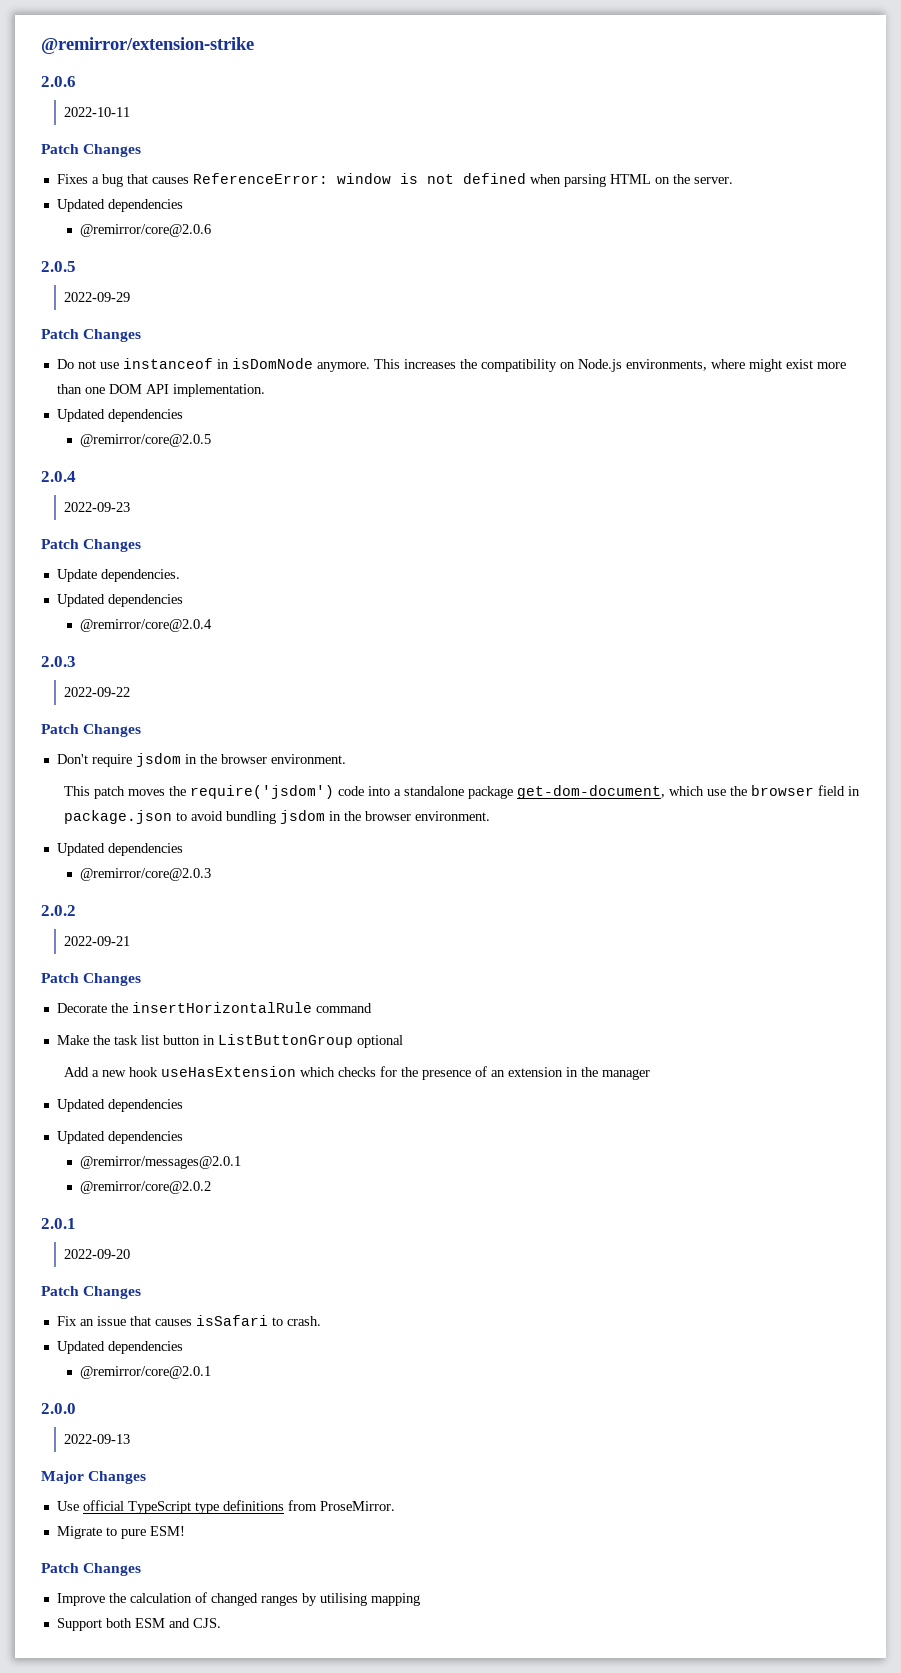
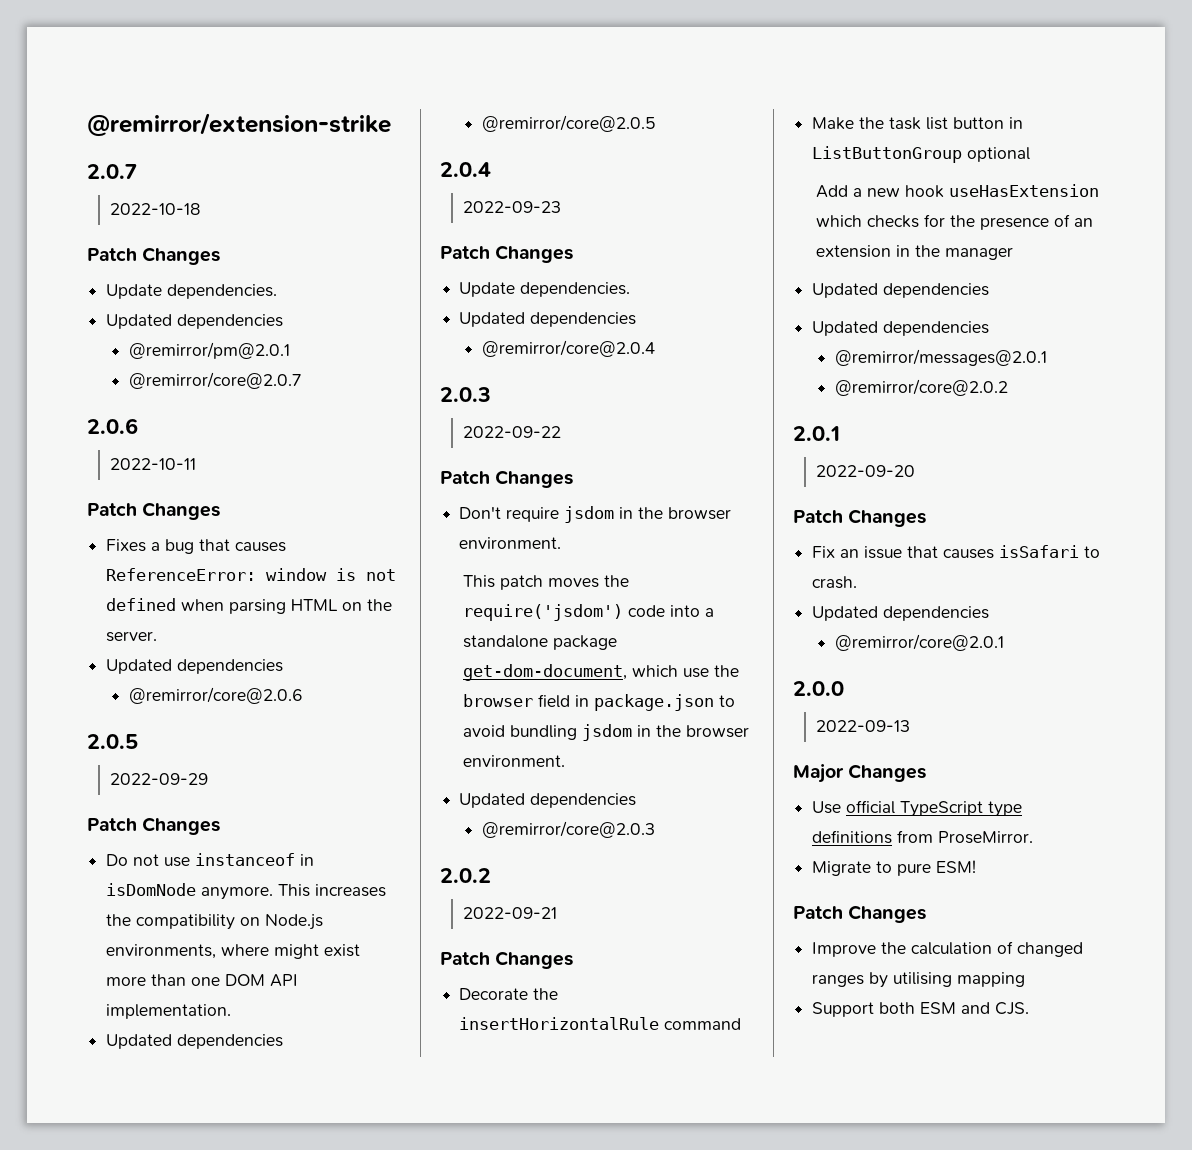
(254, 45) none -> [87,164,137,179] [109,203,201,215] [87,247,221,265] [106,284,278,299] [106,314,284,329] [129,342,291,359] [129,372,302,389] // 2.0.7 // 2022-10-18 // Patch Changes // Update dependencies. // Updated dependencies // @remirror/pm@2.0.1 // @remirror/core@2.0.7

